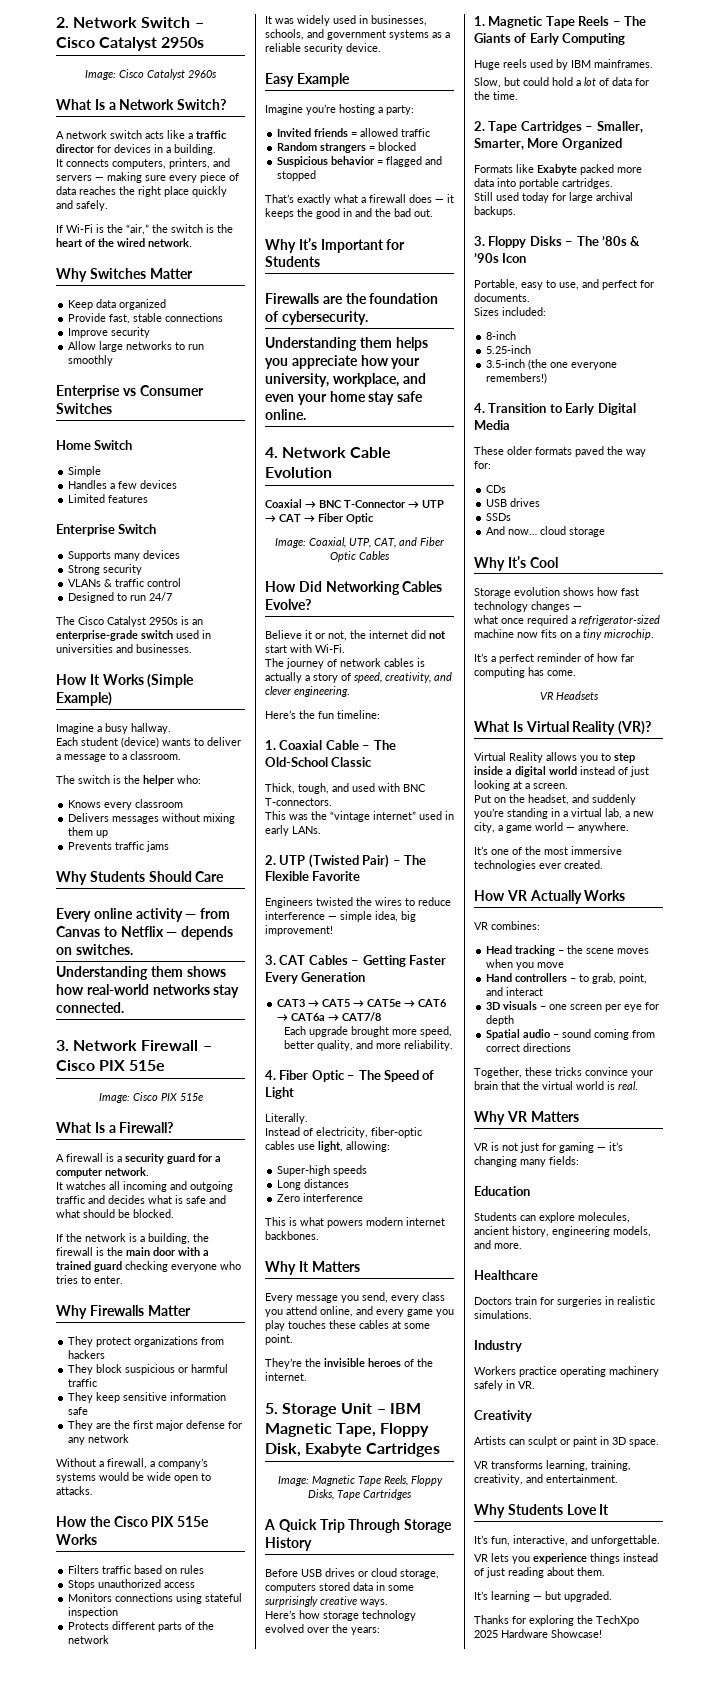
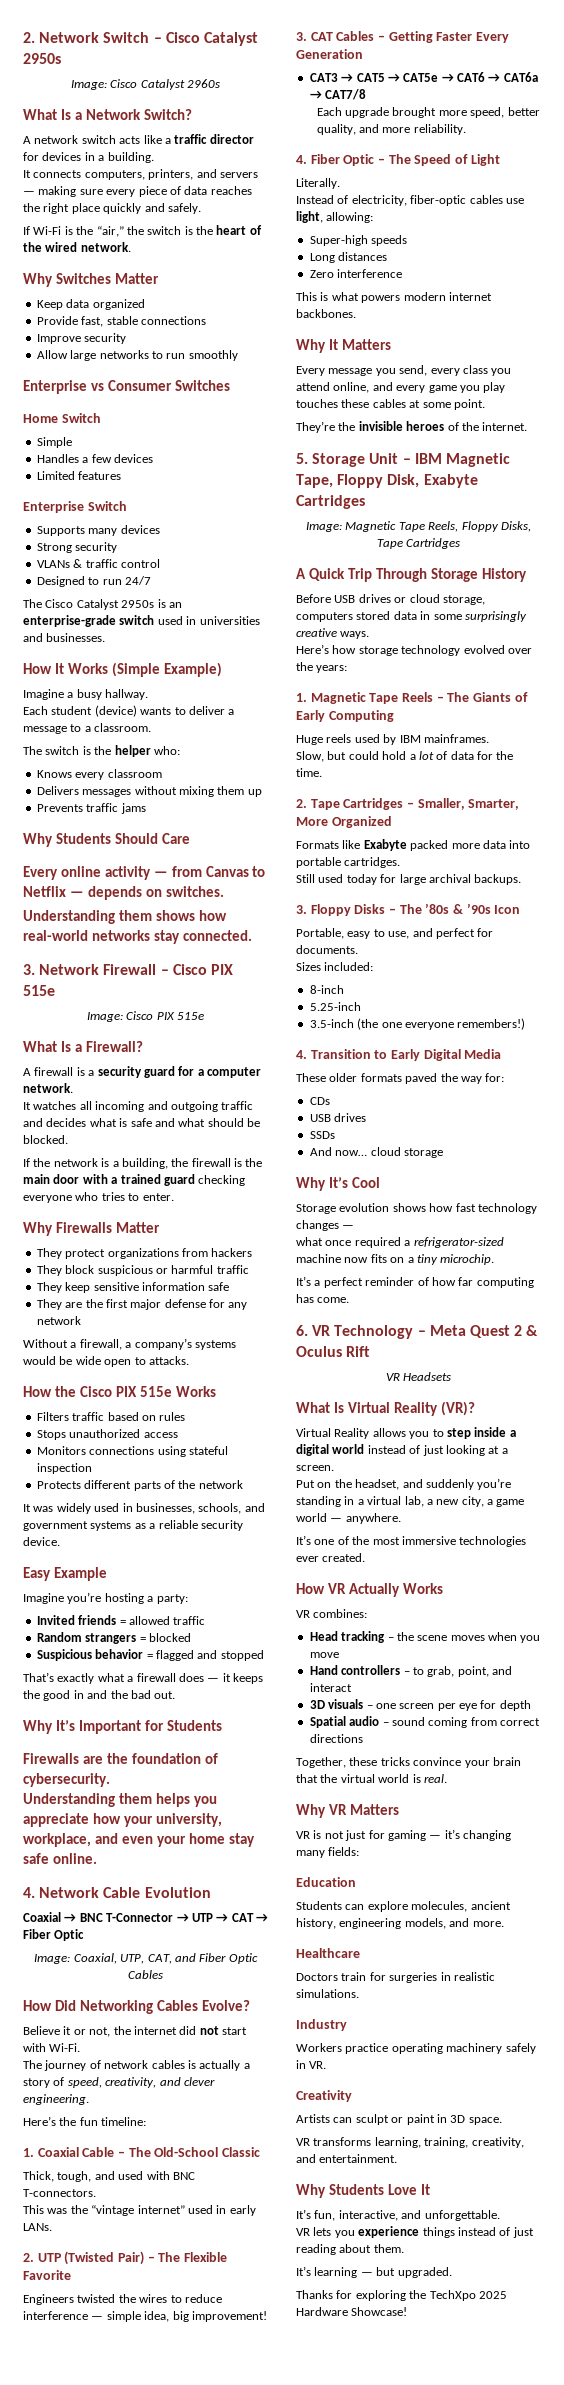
(576, 673) none -> [296,1325,539,1339] [296,1346,371,1357] // 6. VR Technology – Meta Quest 2 & Oculus Rift

